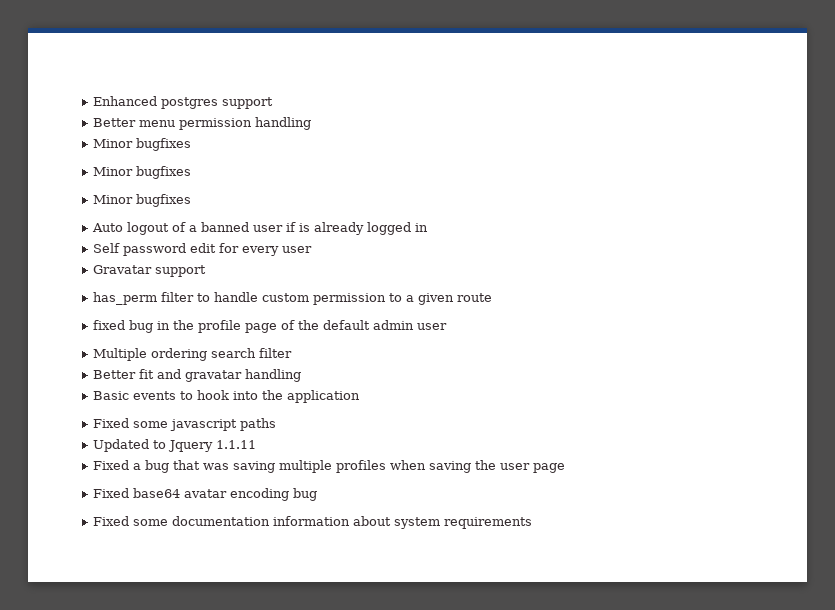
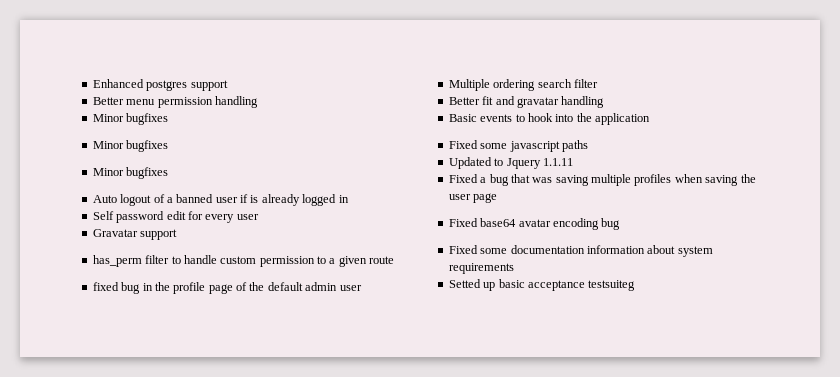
(533, 523) none -> [448,279,636,291] // Setted up basic acceptance testsuiteg

